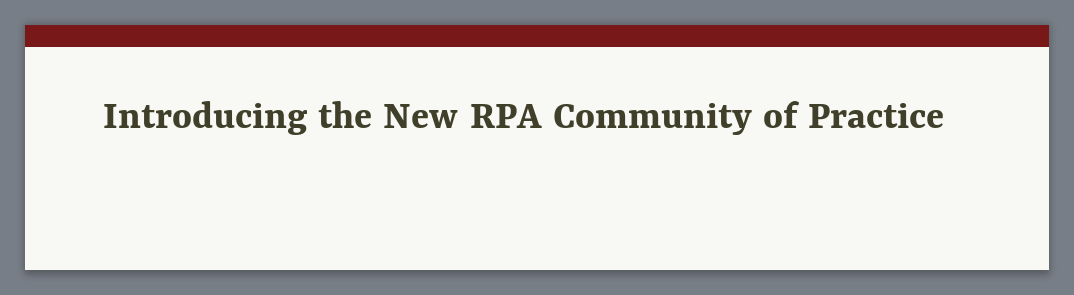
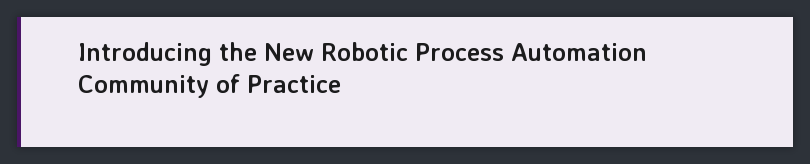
[469,104,542,128] RPA -> [321,42,647,61] Robotic Process Automation

